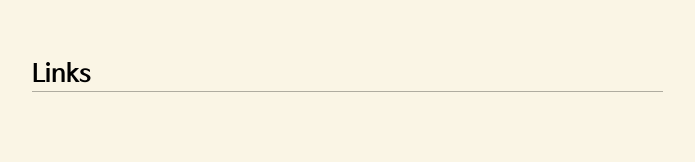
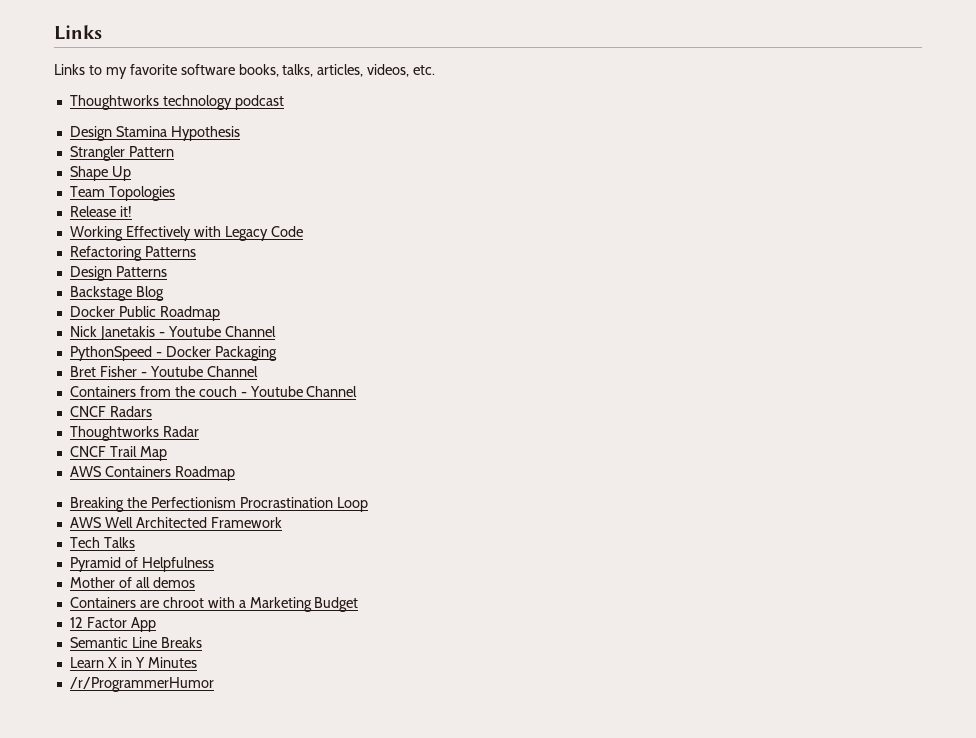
[32,62,91,83] Links -> [54,25,102,40] [54,64,436,79] [69,95,284,110] [69,126,240,141] [69,146,174,161] [69,166,131,181] [69,186,175,201] [69,206,132,217] [69,226,303,241] [69,246,196,261] [69,266,167,281] [69,286,164,301] [69,306,220,321] [69,326,276,340] [69,346,277,361] [69,366,258,377] [69,386,358,397] [69,406,152,417] [69,426,199,441] [69,446,167,461] [69,466,235,481] [69,497,368,512] [69,517,282,528] [69,537,135,548] [69,557,214,572] [69,577,195,588] [69,597,359,612] [69,617,156,632] [69,637,202,648] [69,657,197,668] [69,677,214,692] Links // Links to my favorite software books, talks, articles, videos, etc. // Thoughtworks technology podcast // Design Stamina Hypothesis // Strangler Pattern // Shape Up // Team Topologies // Release it! // Working Effectively with Legacy Code // Refactoring Patterns // Design Patterns // Backstage Blog // Docker Public Roadmap // Nick Janetakis - Youtube Channel // PythonSpeed - Docker Packaging // Bret Fisher - Youtube Channel // Containers from the couch - Youtube Channel // CNCF Radars // Thoughtworks Radar // CNCF Trail Map // AWS Containers Roadmap // Breaking the Perfectionism Procrastination Loop // AWS Well Architected Framework // Tech Talks // Pyramid of Helpfulness // Mother of all demos // Containers are chroot with a Marketing Budget // 12 Factor App // Semantic Line Breaks // Learn X in Y Minutes // /r/ProgrammerHumor

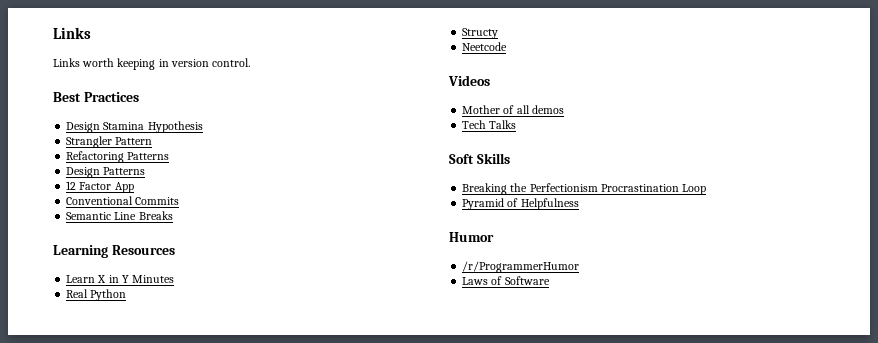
[88,64,436,79] [69,95,284,110] to my favorite software books, talks, articles, videos, etc. // Thoughtworks technology podcast -> [82,58,251,70] [53,92,139,102] worth keeping in version control. // Best Practices
[69,166,131,181] [69,186,175,201] [69,206,132,217] [69,226,303,241] [69,246,196,261] [69,266,167,281] [69,286,164,301] [69,306,220,321] [69,326,276,340] [69,346,277,361] [69,366,258,377] [69,386,358,397] [69,406,152,417] [69,426,199,441] [69,446,167,461] [69,466,235,481] Shape Up // Team Topologies // Release it! // Working Effectively with Legacy Code // Refactoring Patterns // Design Patterns // Backstage Blog // Docker Public Roadmap // Nick Janetakis - Youtube Channel // PythonSpeed - Docker Packaging // Bret Fisher - Youtube Channel // Containers from the couch - Youtube Channel // CNCF Radars // Thoughtworks Radar // CNCF Trail Map // AWS Containers Roadmap -> [66,151,170,163] [66,167,146,178] [66,181,134,193] [66,196,180,205] [66,211,173,220] [53,245,175,258] [66,275,175,283] [66,289,127,301] [462,28,499,39] [462,42,508,51] [448,75,490,86] [462,105,564,114] [462,120,517,129] [449,153,510,164] Refactoring Patterns // Design Patterns // 12 Factor App // Conventional Commits // Semantic Line Breaks // Learning Resources // Learn X in Y Minutes // Real Python // Structy // Neetcode // Videos // Mother of all demos // Tech Talks // Soft Skills
[69,517,282,528] [69,537,135,548] [69,557,214,572] [69,577,195,588] [69,597,359,612] [69,617,156,632] [69,637,202,648] [69,657,197,668] [69,677,214,692] AWS Well Architected Framework // Tech Talks // Pyramid of Helpfulness // Mother of all demos // Containers are chroot with a Marketing Budget // 12 Factor App // Semantic Line Breaks // Learn X in Y Minutes // /r/ProgrammerHumor -> [462,198,579,210] [449,232,494,242] [462,261,580,273] [462,276,550,285] Pyramid of Helpfulness // Humor // /r/ProgrammerHumor // Laws of Software

